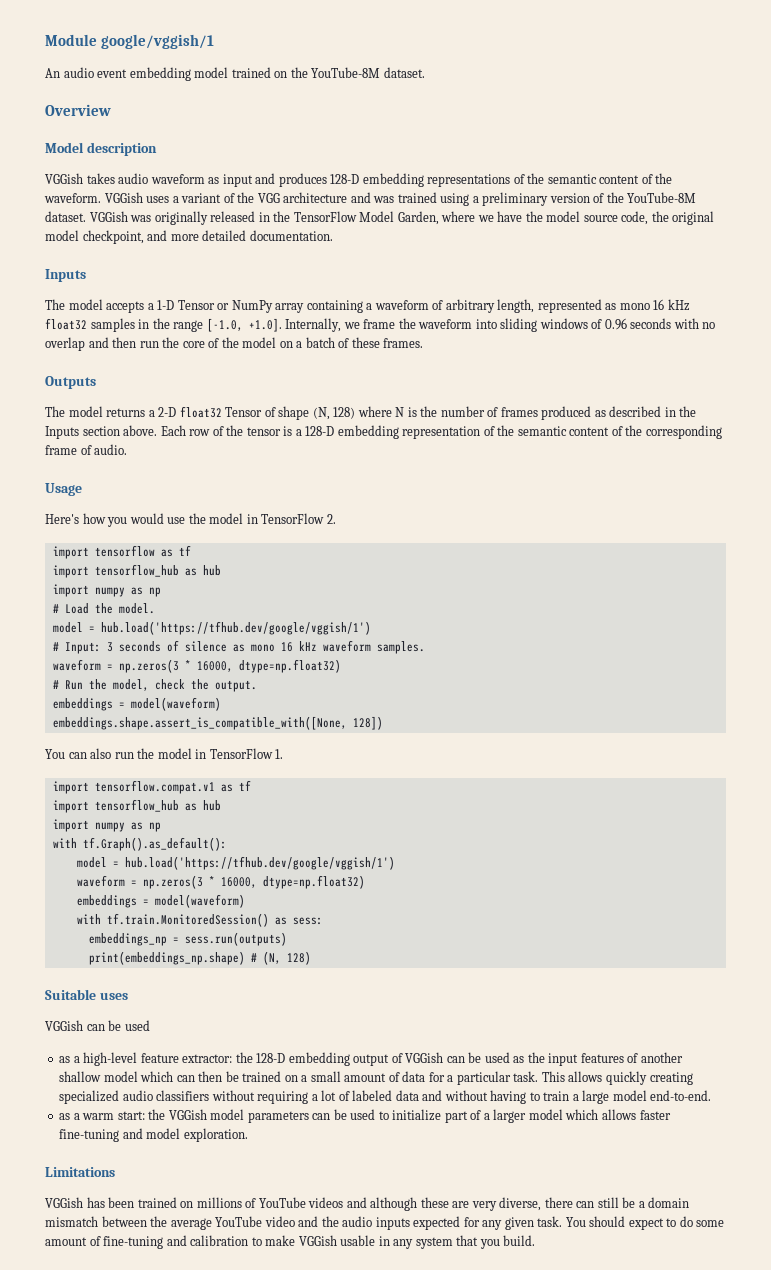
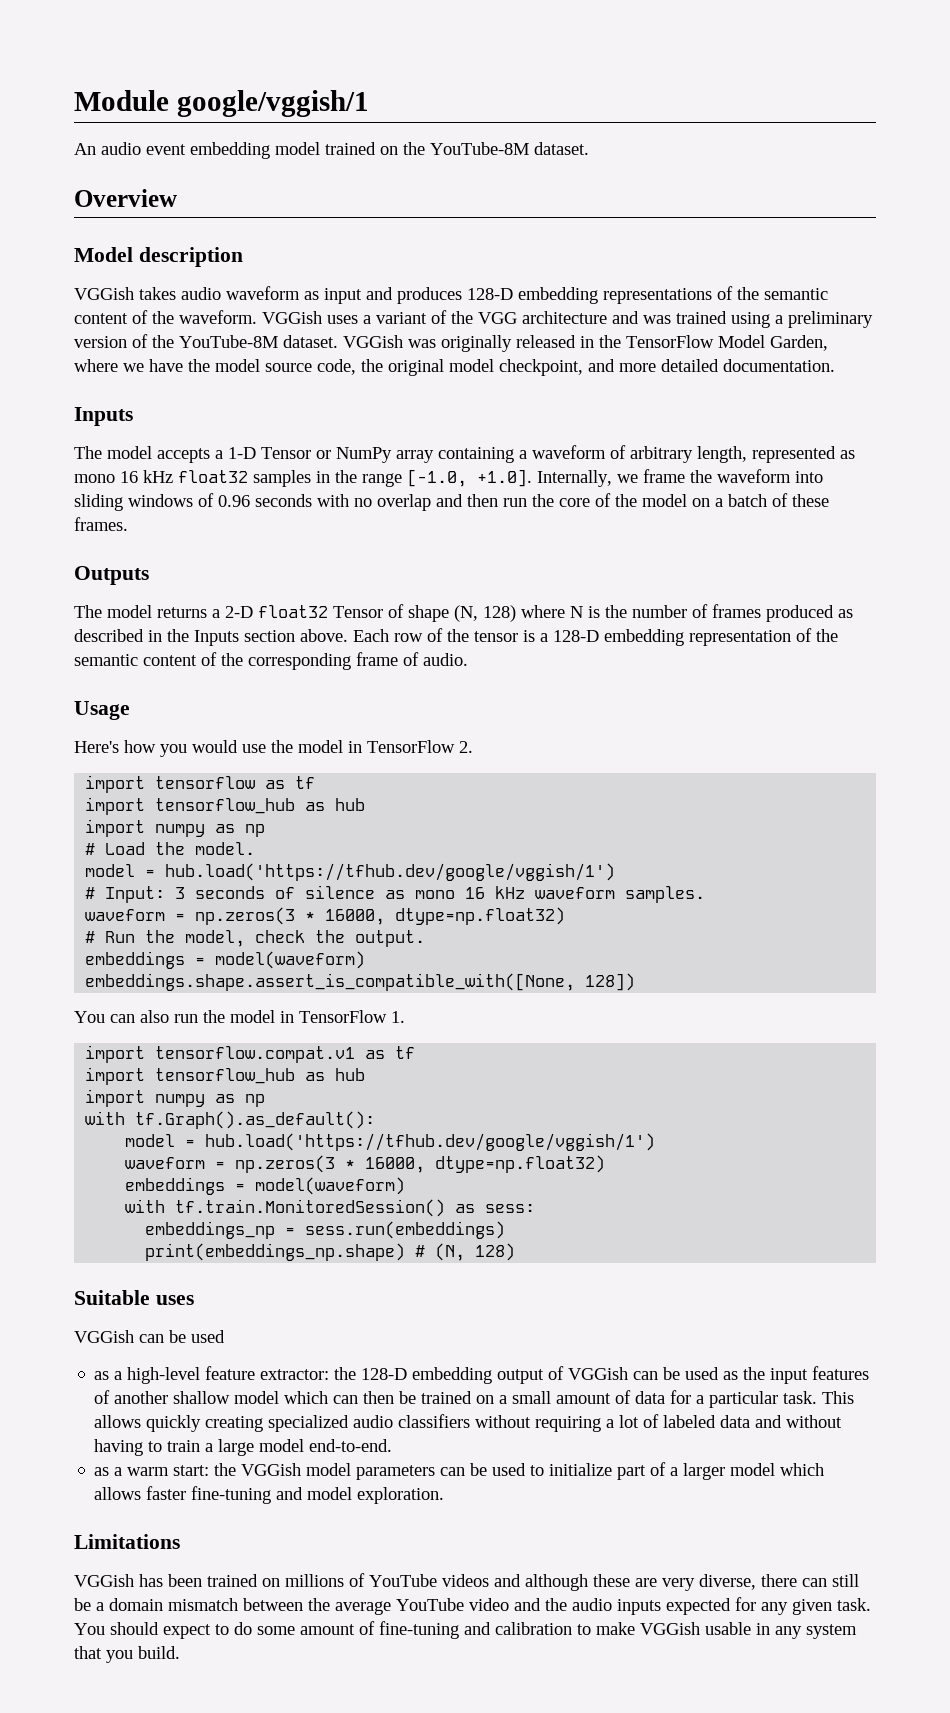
[184,932,287,946] sess.run(outputs) -> [305,1221,506,1239] sess.run(embeddings)

